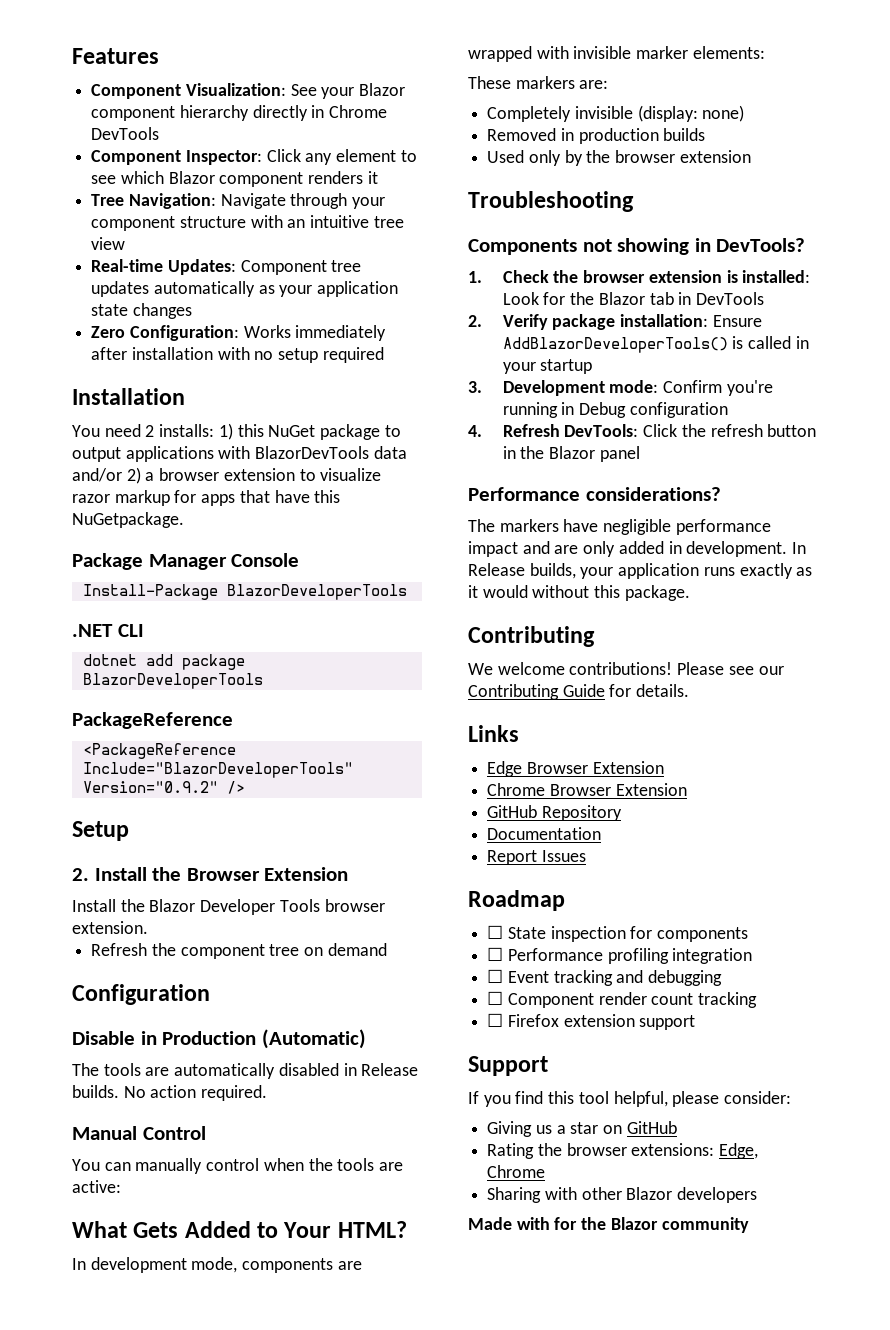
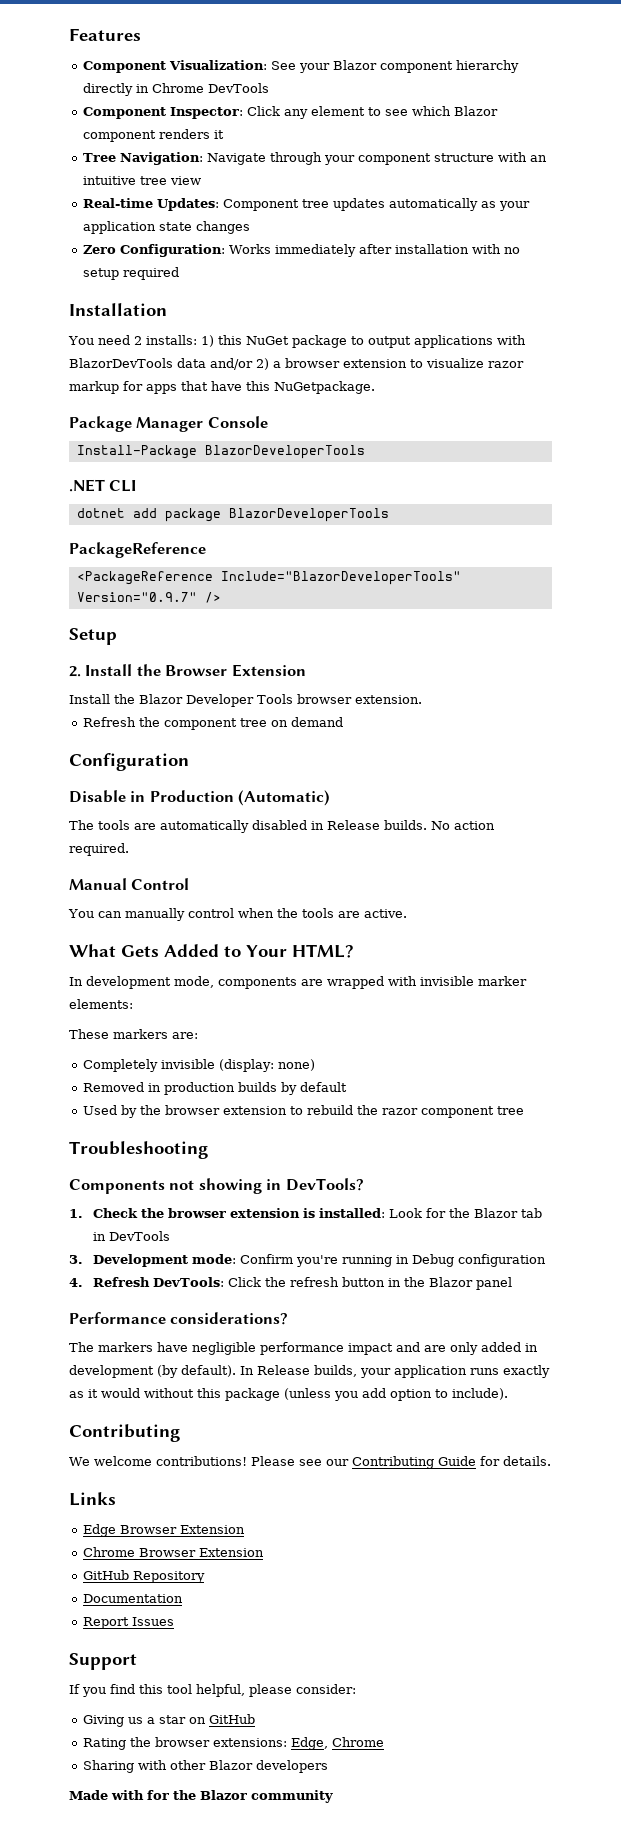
[82,781,218,793] Version="0.9.2" -> [76,592,197,602] Version="0.9.7"
[72,1180,121,1193] active: -> [363,909,407,918] active.
(706, 134) none -> [281,1082,348,1095] by default
[528,150,561,166] only -> (118, 1110) none
(751, 156) none -> [290,1105,525,1118] to rebuild the razor component tree
[468,314,762,330] [502,336,809,353] [502,359,593,374] // 2. Verify package installation: Ensure AddBlazorDeveloperTools() is called in your startup -> (171, 1236) none
[686,541,788,557] development. -> [69,1365,236,1378] development (by default).
[624,585,690,601] package. -> [225,1388,508,1401] package (unless you add option to include).
[468,890,565,911] [487,925,749,942] [487,947,753,964] [487,969,723,986] [487,991,758,1008] [487,1013,696,1030] // Roadmap // ☐ State inspection for components // ☐ Performance profiling integration // ☐ Event tracking and debugging // ☐ Component render count tracking // ☐ Firefox extension support -> (175, 1621) none

